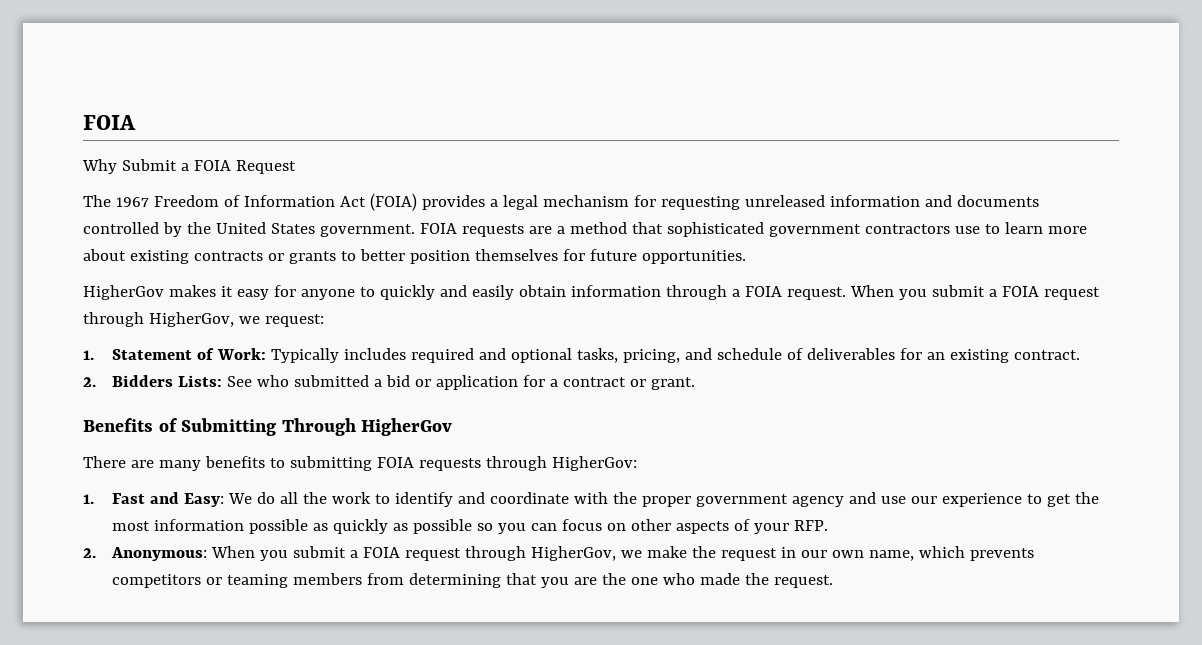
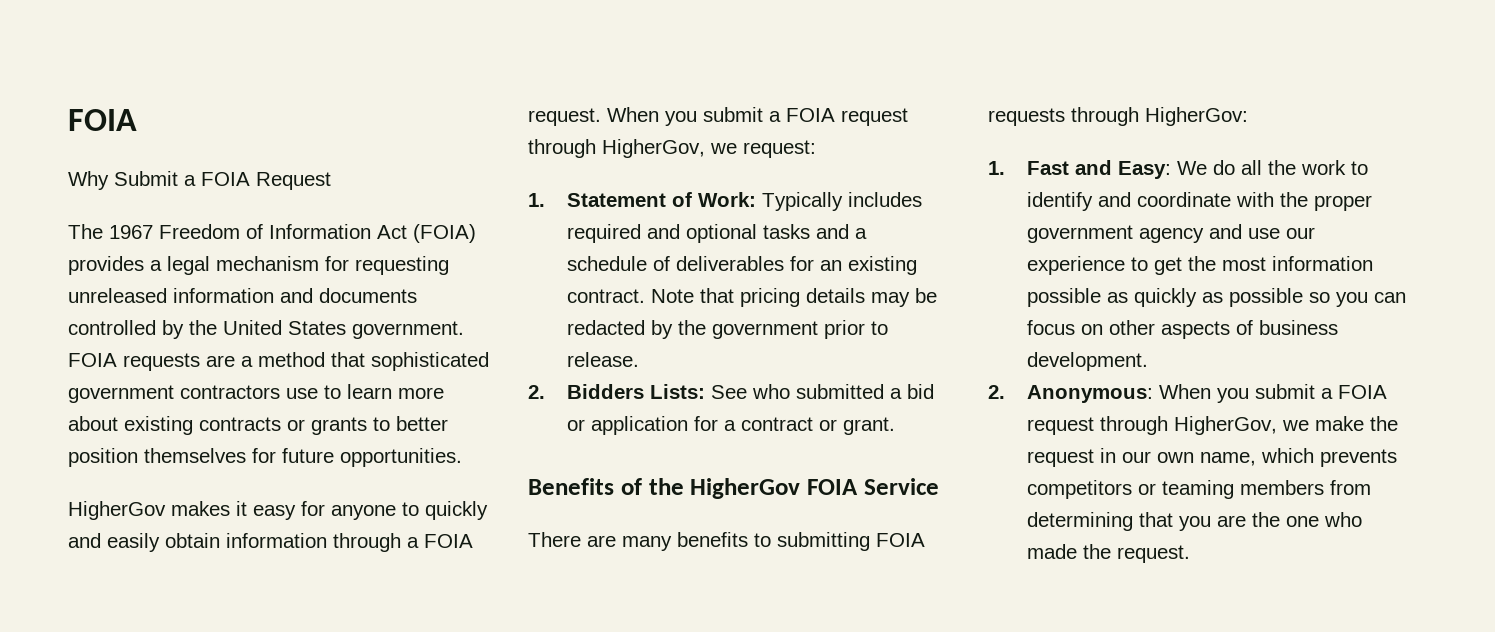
[577,348,713,363] tasks, pricing, and -> [763,224,868,239] tasks and a
(1081, 355) none -> [651,288,938,307] [567,320,889,339] [567,352,640,367] Note that pricing details may be redacted by the government prior to release.
[181,418,453,436] Submitting Through HigherGov -> [648,478,939,499] the HigherGov FOIA Service
[754,520,829,534] your RFP. -> [1259,320,1339,335] [1027,352,1149,371] business development.

